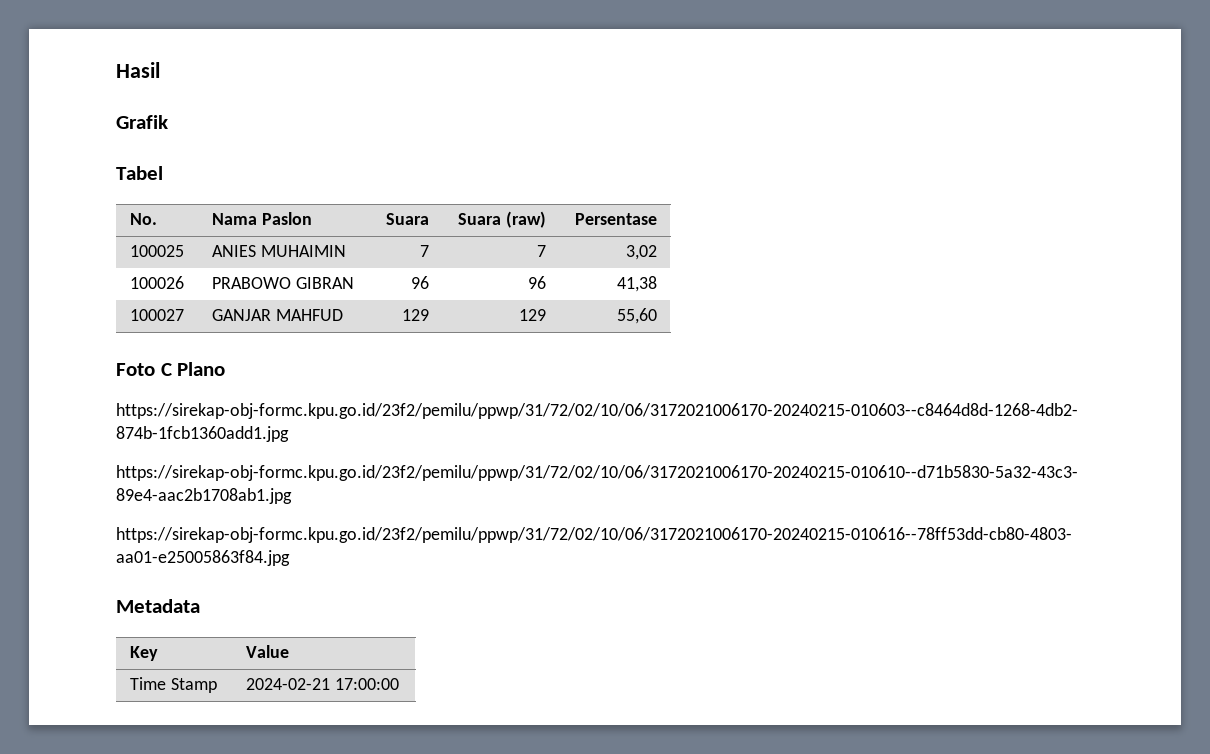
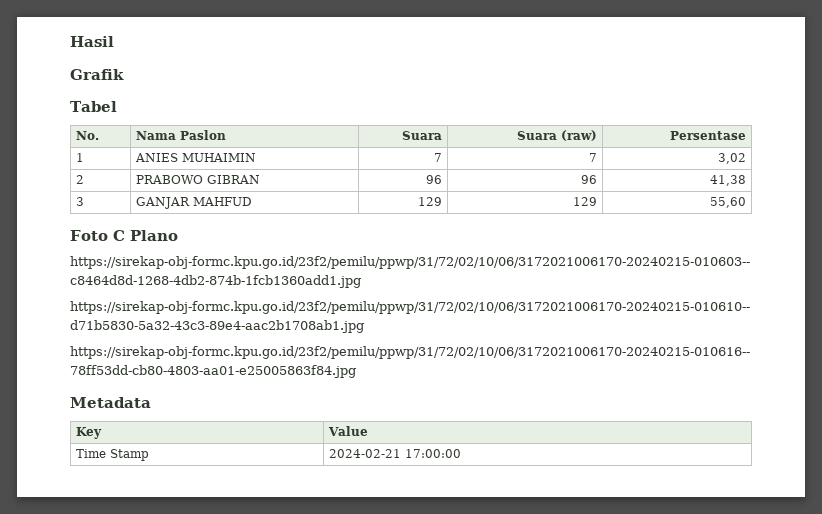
[129,245,184,257] 100025 -> [75,153,84,162] 1
[129,276,184,289] 100026 -> [75,175,84,184] 2
[129,309,184,321] 100027 -> [75,197,84,206] 3

